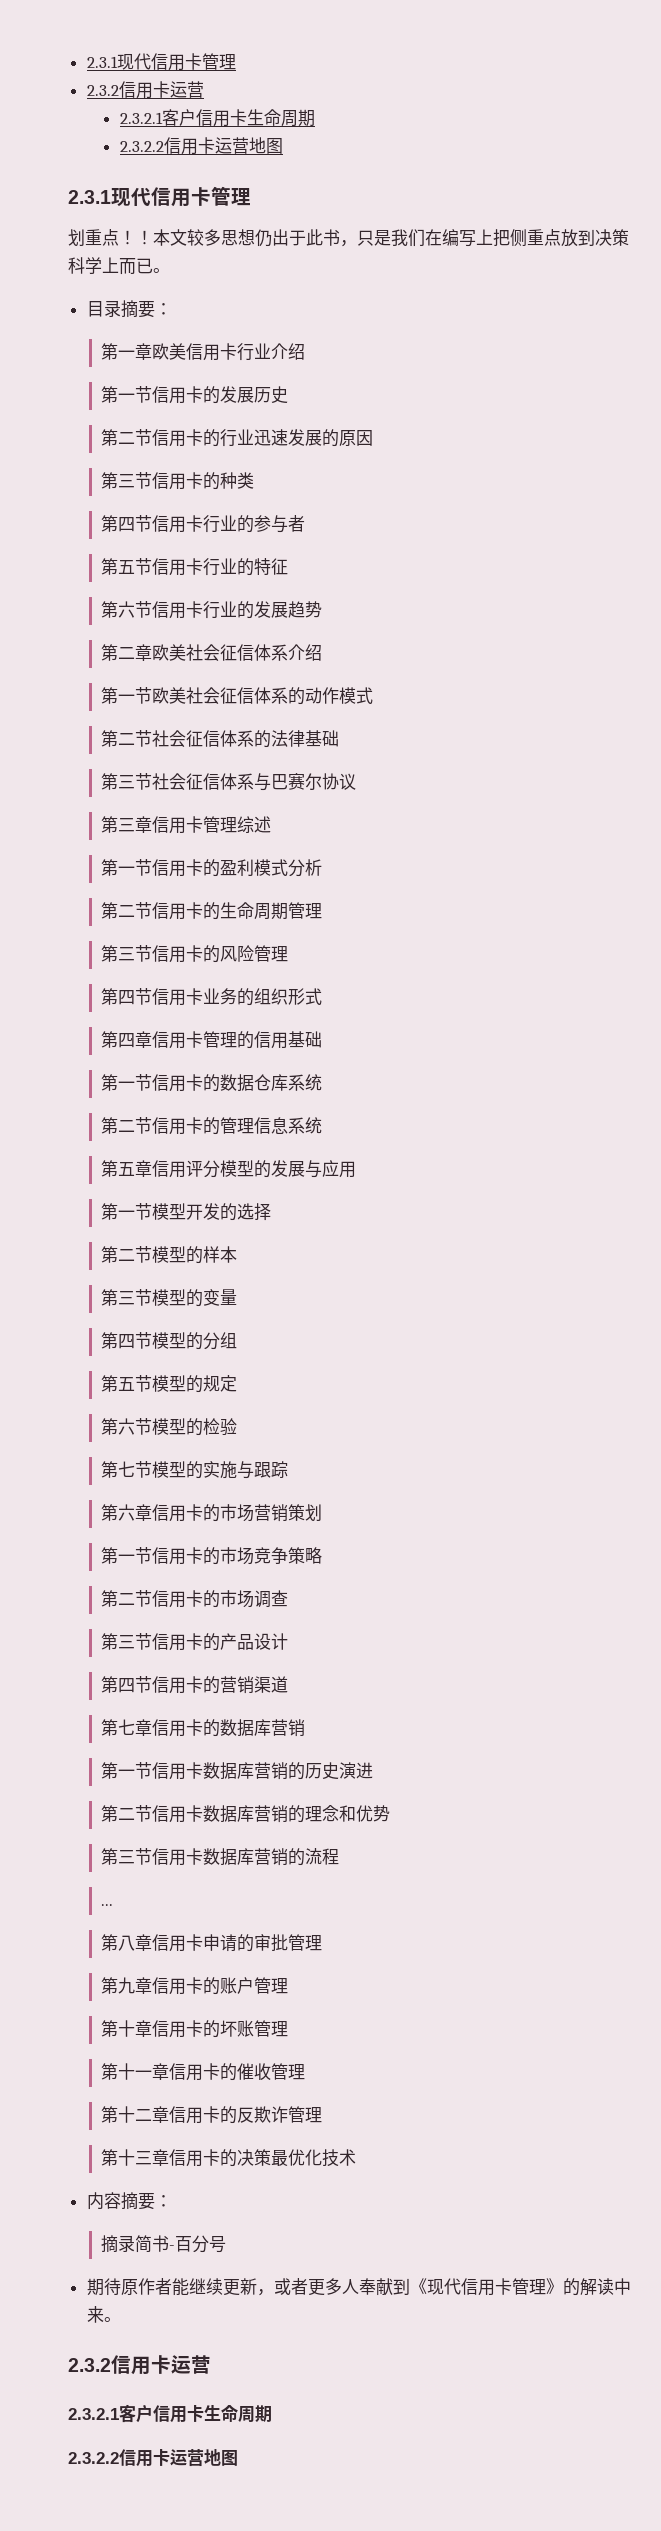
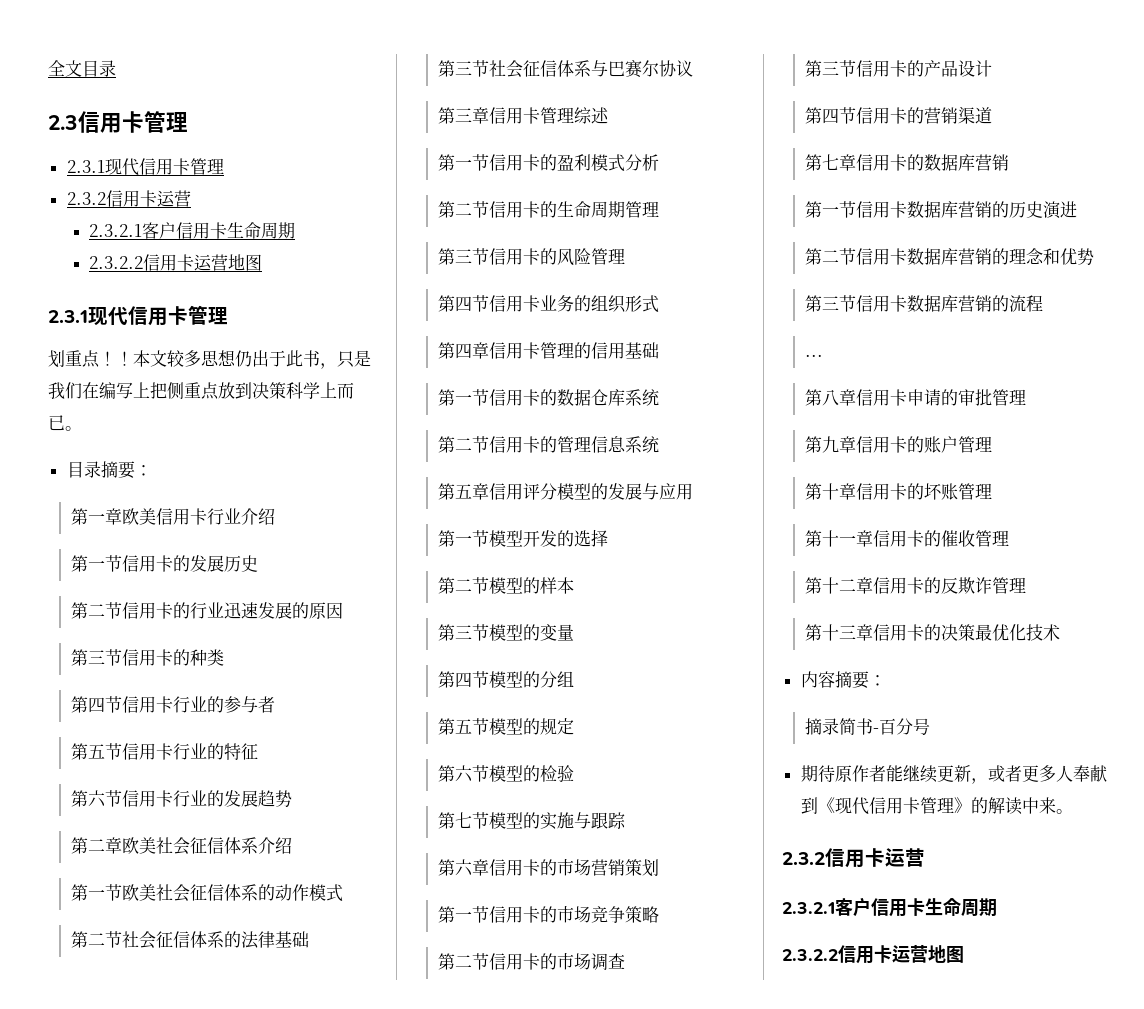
(86, 62) none -> [48,60,116,77] [48,111,188,133] 全文目录 // 2.3信⽤卡管理 //

